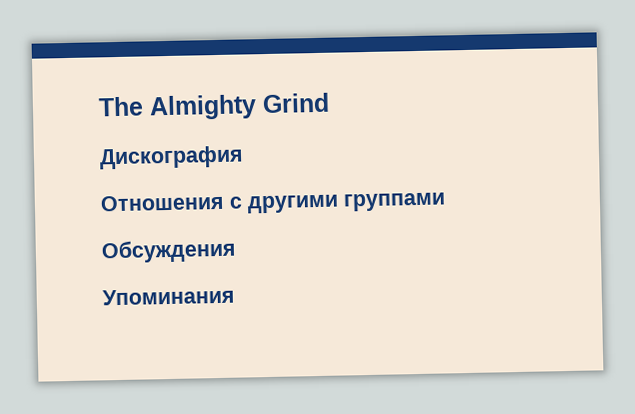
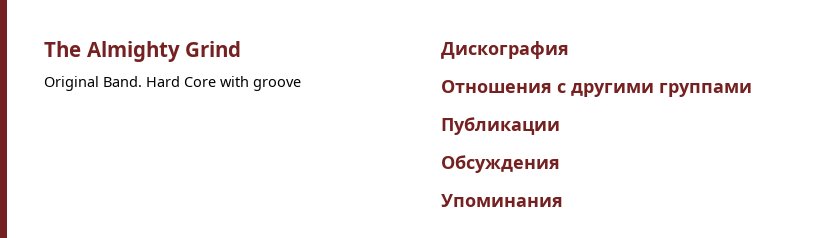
(330, 103) none -> [44,76,301,91] // Original Band. Hard Core with groove
(446, 202) none -> [441,117,560,135] // Публикации

